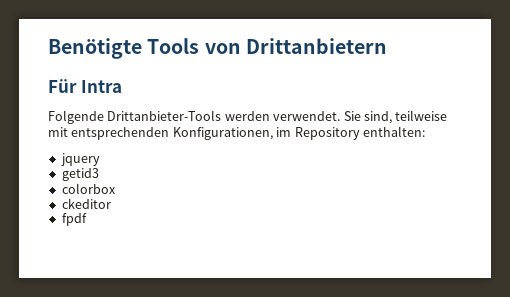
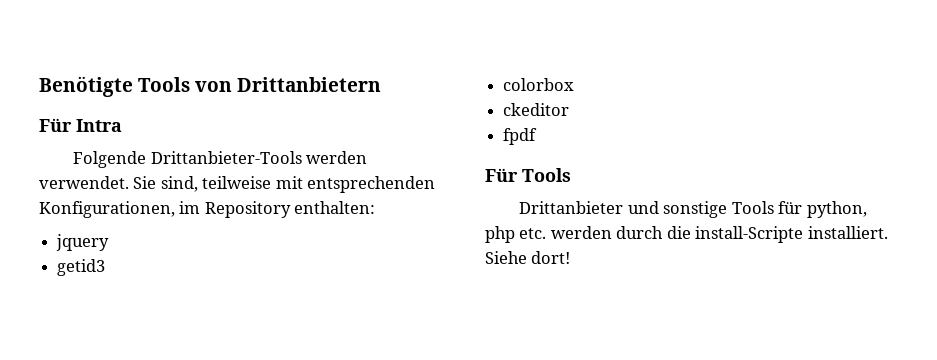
(87, 219) none -> [485,168,571,182] [519,201,867,218] [485,226,888,243] [485,251,571,264] // Für Tools // Drittanbieter und sonstige Tools für python, php etc. werden durch die install-Scripte installiert. Siehe dort!

